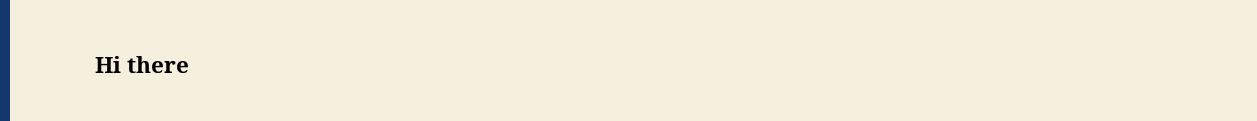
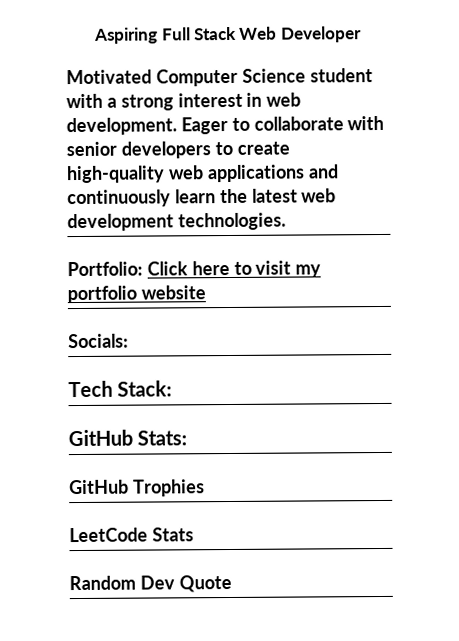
[95,56,190,73] Hi there -> [94,26,362,44] [66,68,373,87] [66,92,302,111] [66,115,385,136] [66,141,290,159] [66,164,339,184] [67,188,337,208] [67,212,286,232] [67,260,322,278] [67,285,206,304] [68,333,129,349] [68,380,173,398] [68,429,188,447] [69,479,205,497] [69,527,194,543] [69,574,232,593] Aspiring Full Stack Web Developer // Motivated Computer Science student with a strong interest in web development. Eager to collaborate with senior developers to create high-quality web applications and continuously learn the latest web development technologies. // Portfolio: Click here to visit my portfolio website // Socials: // Tech Stack: // GitHub Stats: // GitHub Trophies // LeetCode Stats // Random Dev Quote

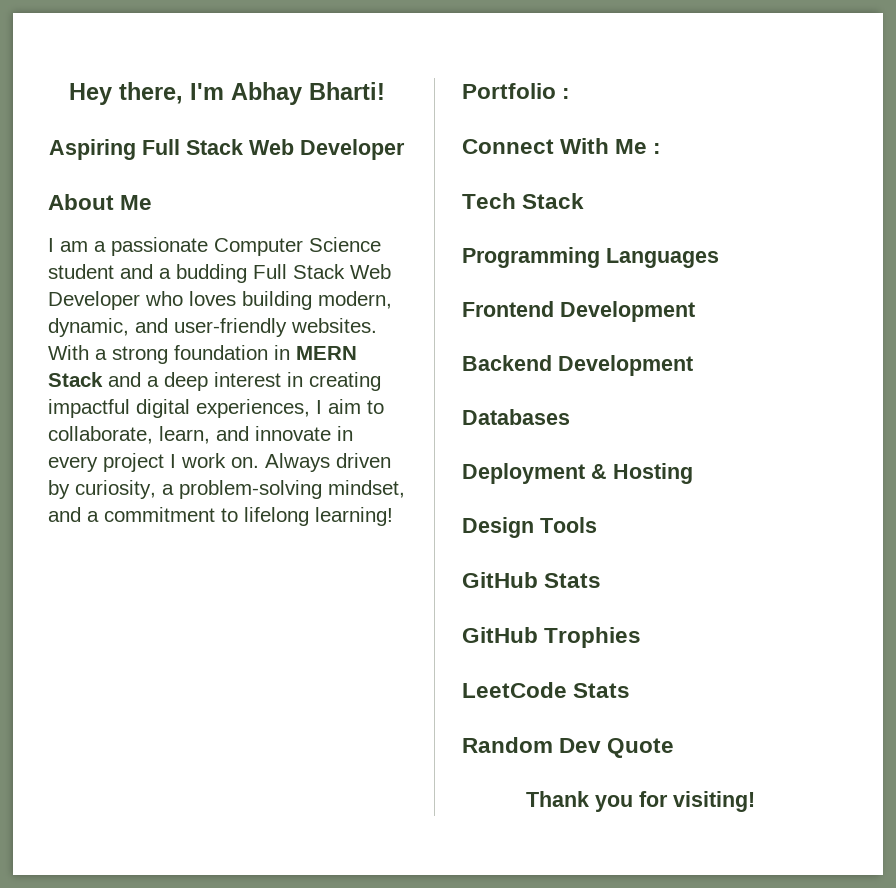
(94, 35) none -> [68,82,385,105] Hey there, I'm Abhay Bharti! //
[66,68,373,87] [66,92,302,111] [66,115,385,136] [66,141,290,159] [66,164,339,184] [67,188,337,208] [67,212,286,232] [67,260,322,278] [67,285,206,304] [68,333,129,349] [68,380,173,398] [68,429,188,447] Motivated Computer Science student with a strong interest in web development. Eager to collaborate with senior developers to create high-quality web applications and continuously learn the latest web development technologies. // Portfolio: Click here to visit my portfolio website // Socials: // Tech Stack: // GitHub Stats: -> [48,194,153,210] [48,237,381,256] [48,264,391,283] [48,291,392,310] [48,318,377,337] [48,345,357,364] [48,372,381,391] [48,399,384,418] [48,426,353,444] [48,453,391,472] [48,480,405,499] [48,507,393,526] [462,83,571,99] [462,138,662,154] [462,193,585,209] [462,247,719,268] [462,301,695,322] [462,355,693,376] [462,409,570,425] [462,463,693,484] [462,517,597,538] [462,572,602,588] About Me // I am a passionate Computer Science student and a budding Full Stack Web Developer who loves building modern, dynamic, and user-friendly websites. With a strong foundation in MERN Stack and a deep interest in creating impactful digital experiences, I aim to collaborate, learn, and innovate in every project I work on. Always driven by curiosity, a problem-solving mindset, and a commitment to lifelong learning! // Portfolio : // Connect With Me : // Tech Stack // Programming Languages // Frontend Development // Backend Development // Databases // Deployment & Hosting // Design Tools // GitHub Stats
(232, 583) none -> [526,791,755,812] // Thank you for visiting!

